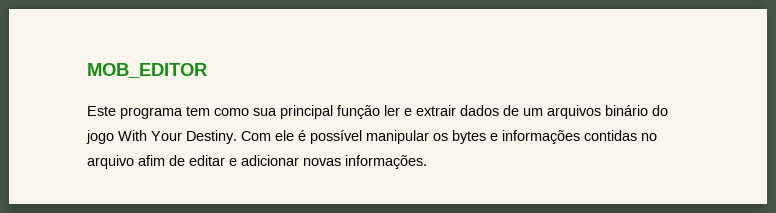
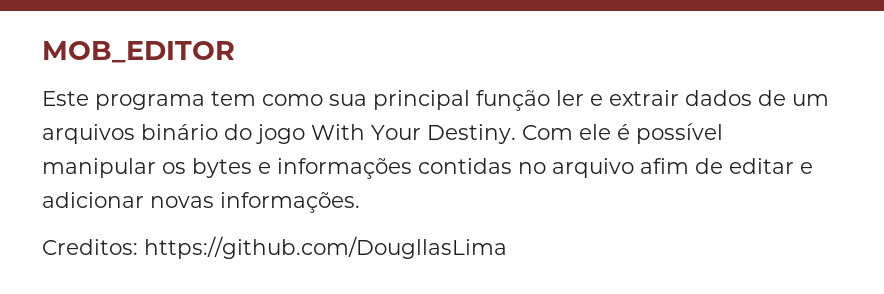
(427, 162) none -> [42,236,507,259] // Creditos: https://github.com/DougllasLima

